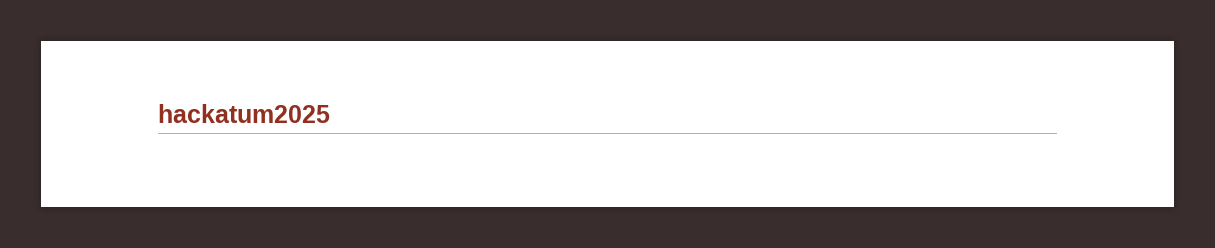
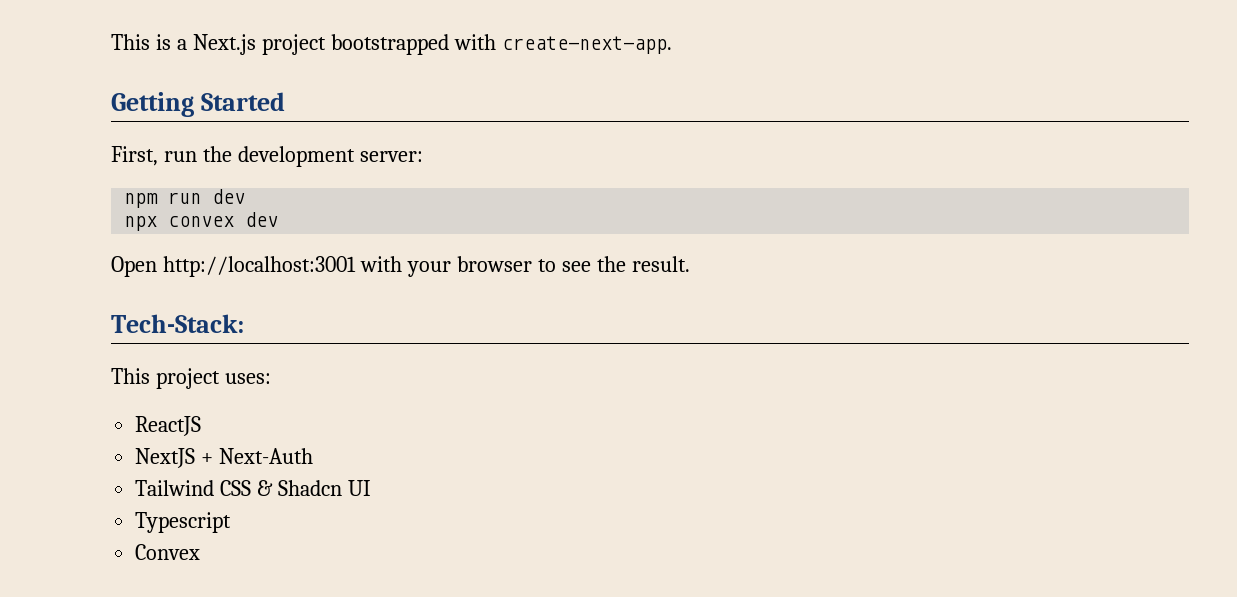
[158,104,330,123] hackatum2025 -> [111,34,672,55] [111,92,285,117] [111,146,423,167] [124,189,246,208] [124,212,279,231] [111,256,690,277] [111,314,244,333] [111,368,271,389] [135,416,202,436] [135,448,314,468] [135,480,371,496] [135,512,232,533] [135,544,201,560] This is a Next.js project bootstrapped with create-next-app. // Getting Started // First, run the development server: // npm run dev // npx convex dev // Open http://localhost:3001 with your browser to see the result. // Tech-Stack: // This project uses: // ReactJS // NextJS + Next-Auth // Tailwind CSS & Shadcn UI // Typescript // Convex

